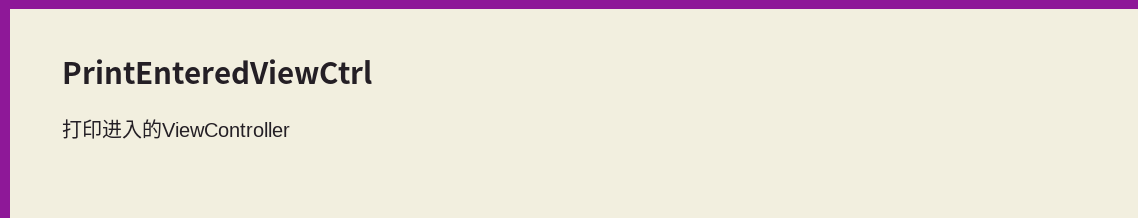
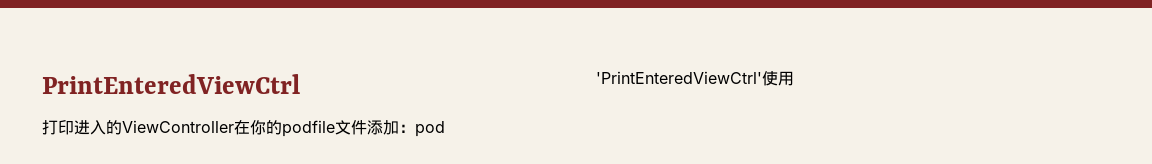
(290, 129) none -> [234,120,445,137] [596,71,794,86] 在你的podfile文件添加：pod 'PrintEnteredViewCtrl'使用

